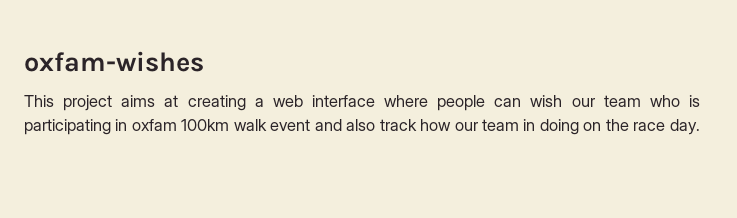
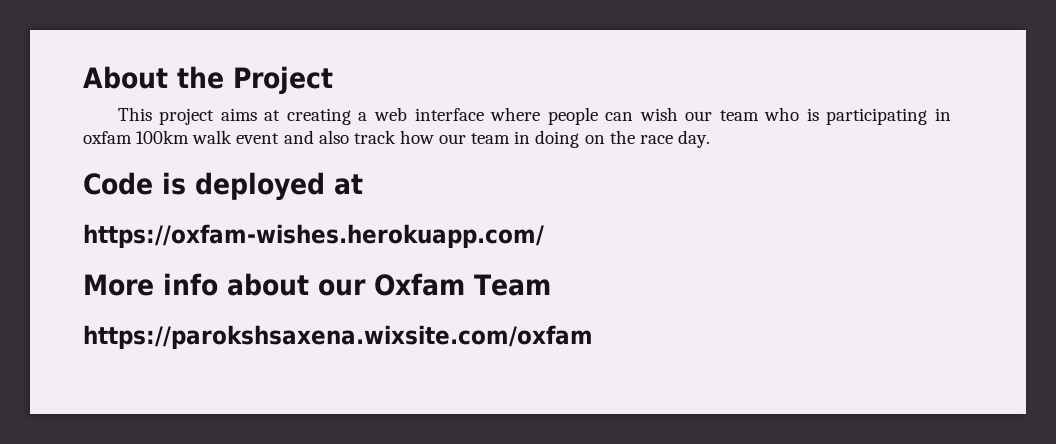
[24,51,204,72] oxfam-wishes -> [83,66,333,95] About the Project
(700, 127) none -> [83,172,363,201] [83,224,544,248] [83,273,551,296] [83,325,593,349] // Code is deployed at // https://oxfam-wishes.herokuapp.com/ // More info about our Oxfam Team // https://parokshsaxena.wixsite.com/oxfam

